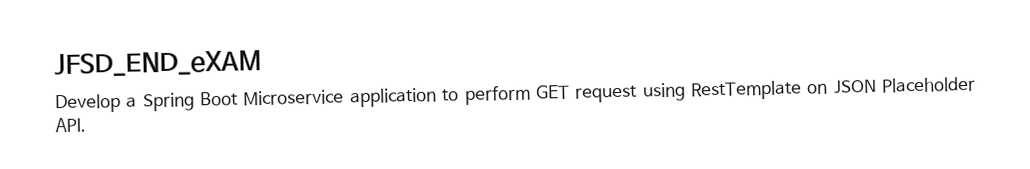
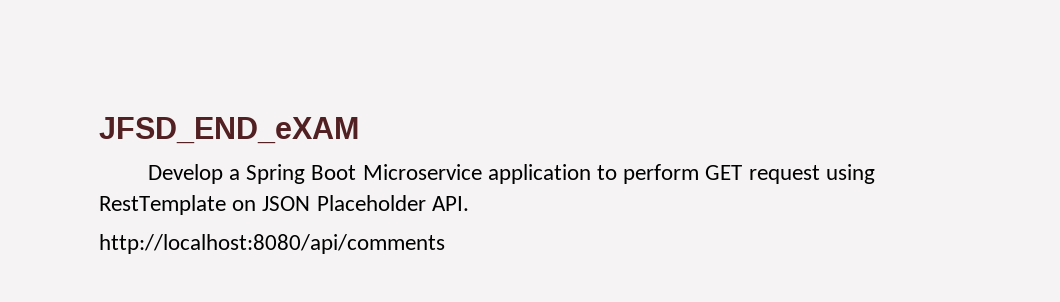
(86, 125) none -> [99,234,445,254] // http://localhost:8080/api/comments

